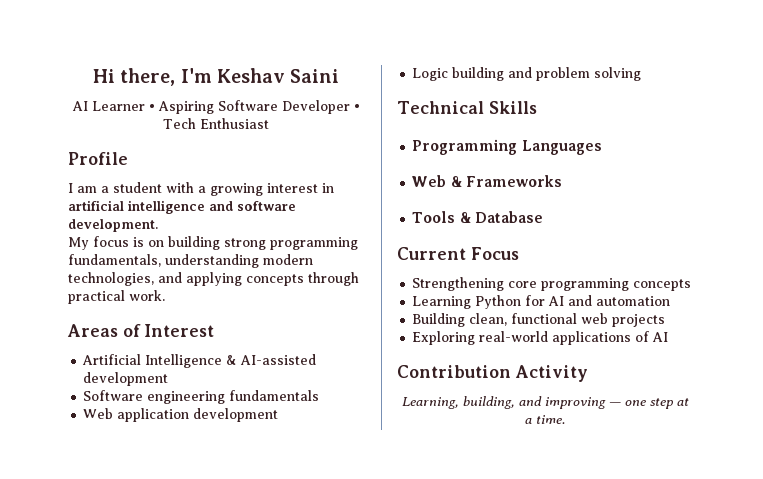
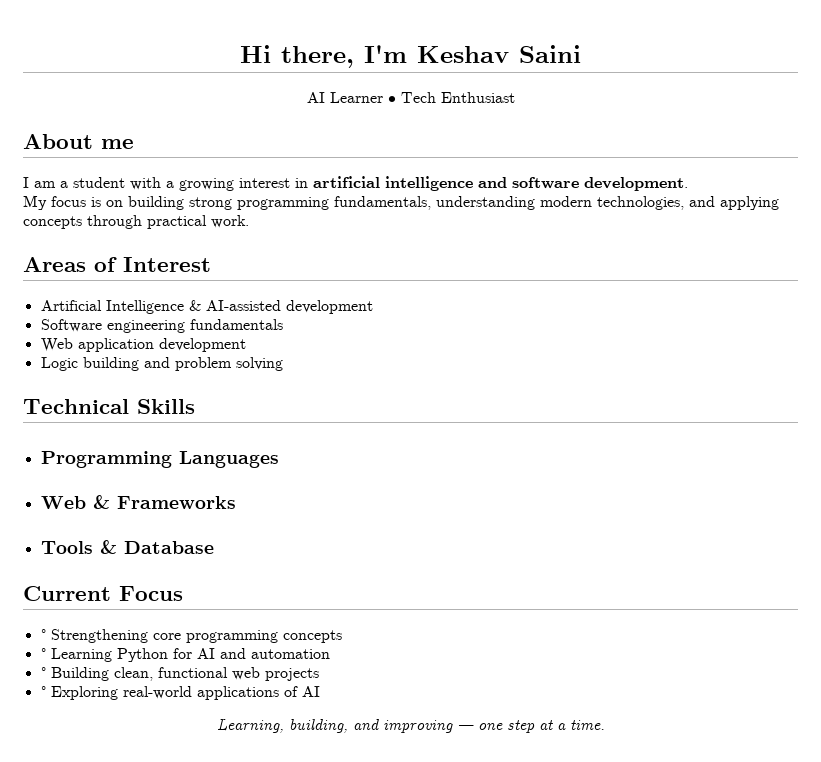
[157,100,360,114] Aspiring Software Developer • -> (396, 99) none
[68,152,128,165] Profile -> [23,134,134,149] About me
(519, 253) none -> [40,629,46,640] °
(692, 285) none -> [40,648,46,659] °
(671, 301) none -> [40,667,46,678] °
(666, 320) none -> [40,686,46,697] °
[397,365,588,382] // Contribution Activity -> (320, 691) none

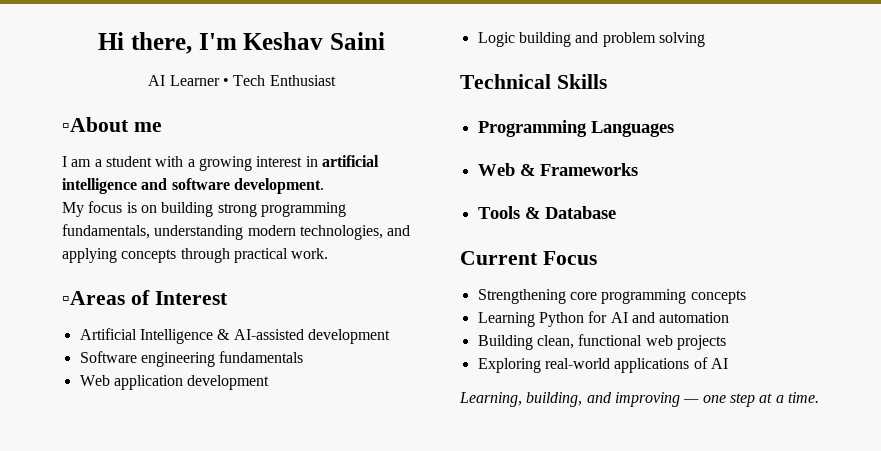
[23,134,93,149] About -> [62,117,129,132] ▫About
[23,257,86,272] Areas -> [62,291,125,305] ▫Areas
[40,629,46,640] ° -> (597, 258) none
[40,648,46,659] ° -> (746, 297) none
[40,667,46,678] ° -> (730, 317) none
[40,686,46,697] ° -> (726, 342) none

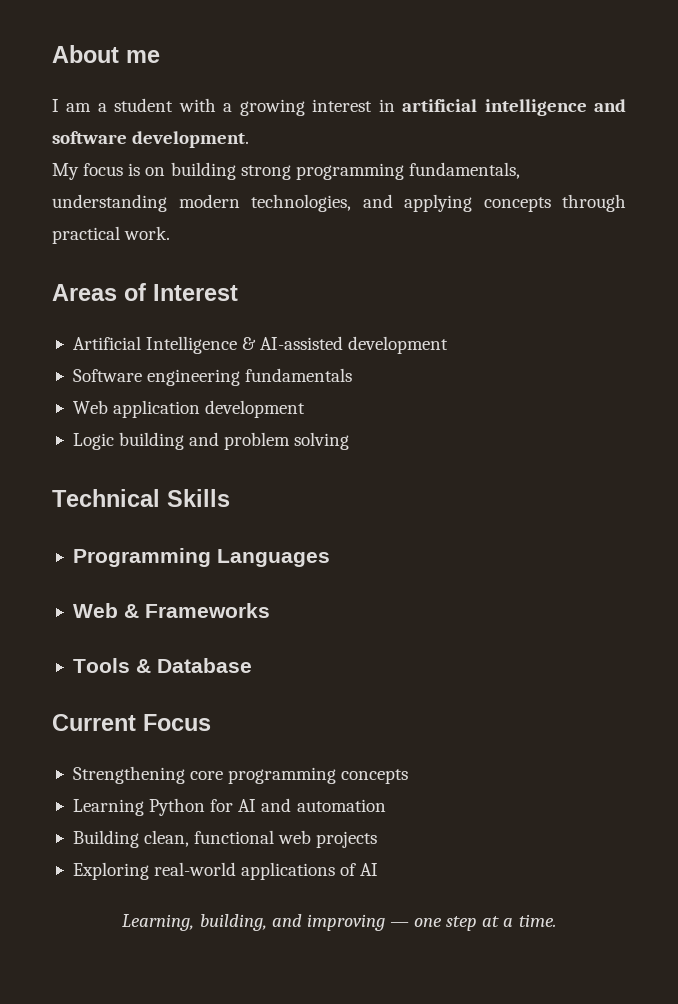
[98,32,385,54] [148,75,336,86] [62,117,129,132] Hi there, I'm Keshav Saini // AI Learner • Tech Enthusiast // ▫About -> [52,45,119,63] About
[62,291,125,305] ▫Areas -> [52,284,117,301] Areas

